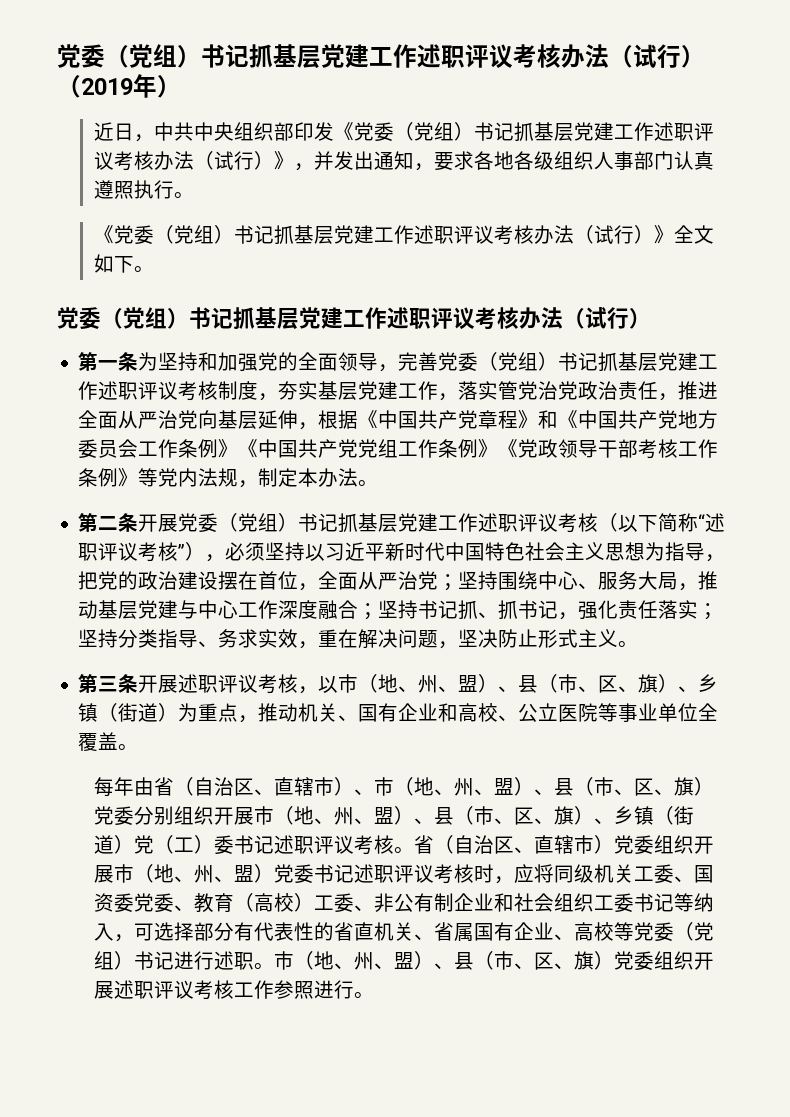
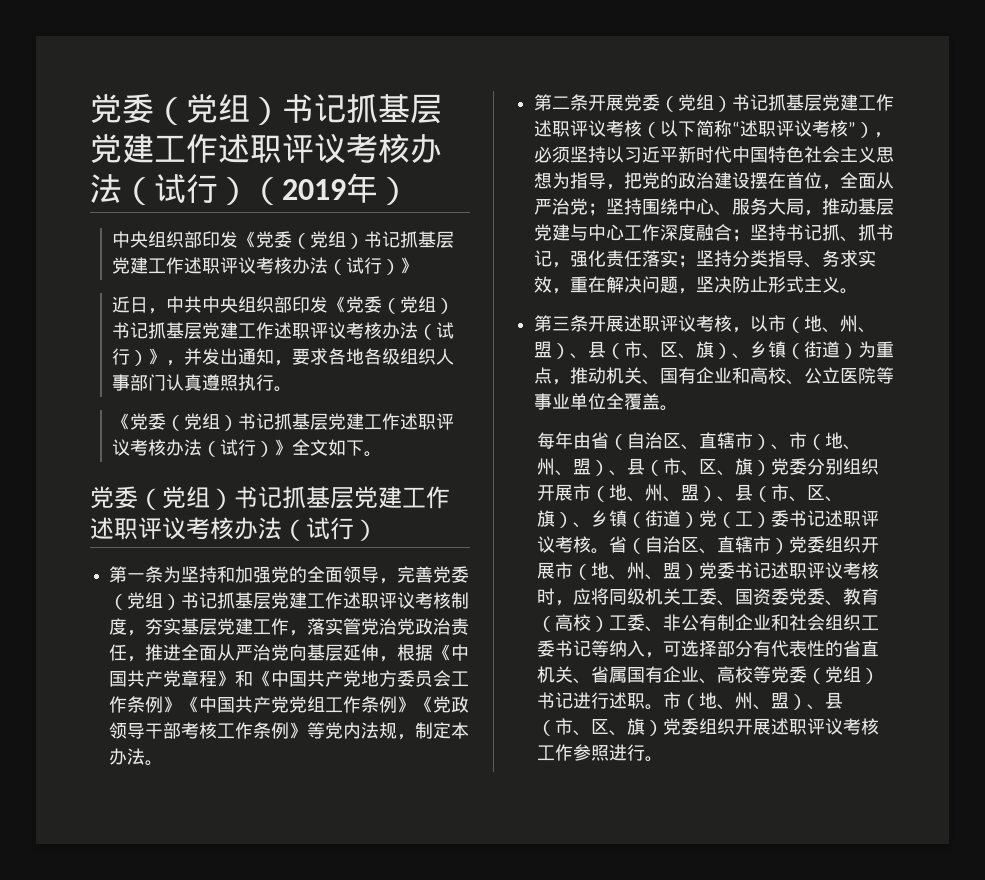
(181, 86) none -> [111,231,454,249] [111,257,418,275] // 中央组织部印发《党委（党组）书记抓基层党建工作述职评议考核办法（试行）》

